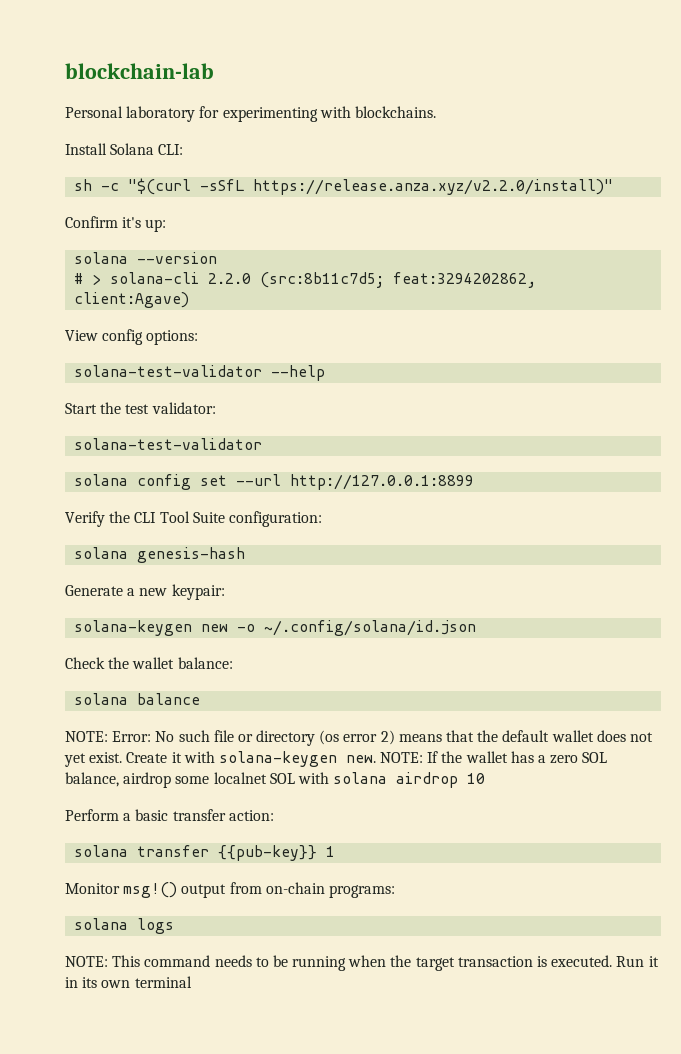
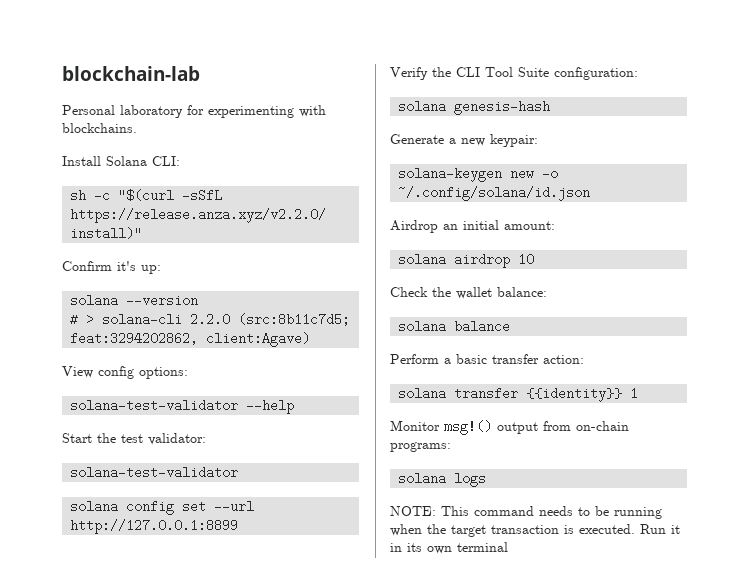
(477, 628) none -> [390,220,555,233] [398,253,535,268] // Airdrop an initial amount: // solana airdrop 10
[65,730,653,746] [64,751,608,767] [65,772,486,788] // NOTE: Error: No such file or directory (os error 2) means that the default wallet does not yet exist. Create it with solana-keygen new. NOTE: If the wallet has a zero SOL balance, airdrop some localnet SOL with solana airdrop 10 -> (511, 326) none
[218,845,318,861] {{pub-key}} -> [526,387,623,402] {{identity}}

